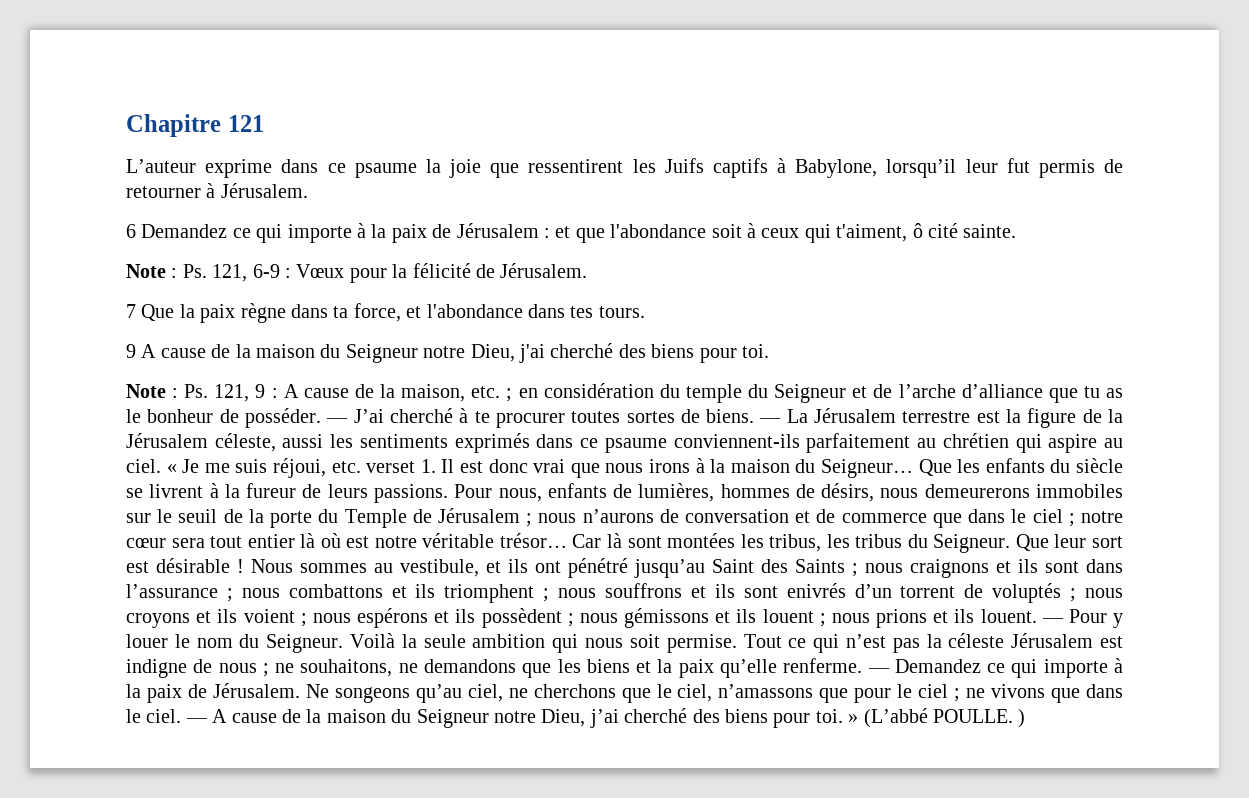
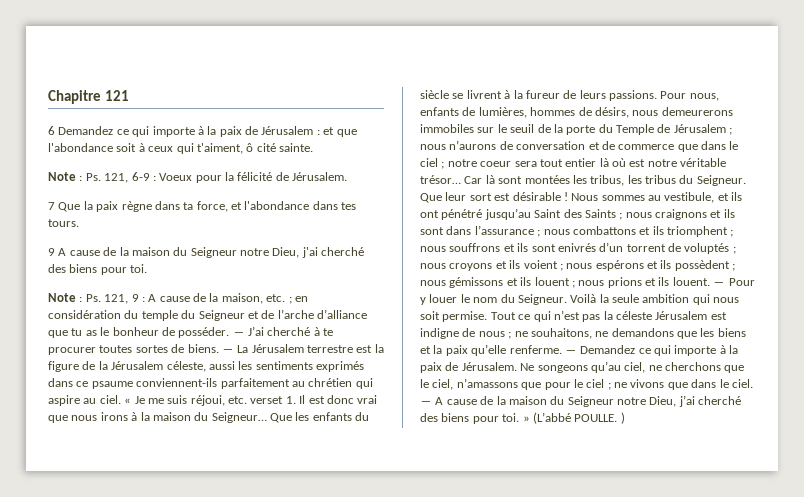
[126,158,1123,178] [126,183,308,198] // L’auteur exprime dans ce psaume la joie que ressentirent les Juifs captifs à Babylone, lorsqu’il leur fut permis de retourner à Jérusalem. -> (130, 95) none
[296,264,345,278] Vœux -> [159,173,193,181] Voeux
[126,538,166,548] cœur -> [480,161,512,167] coeur

